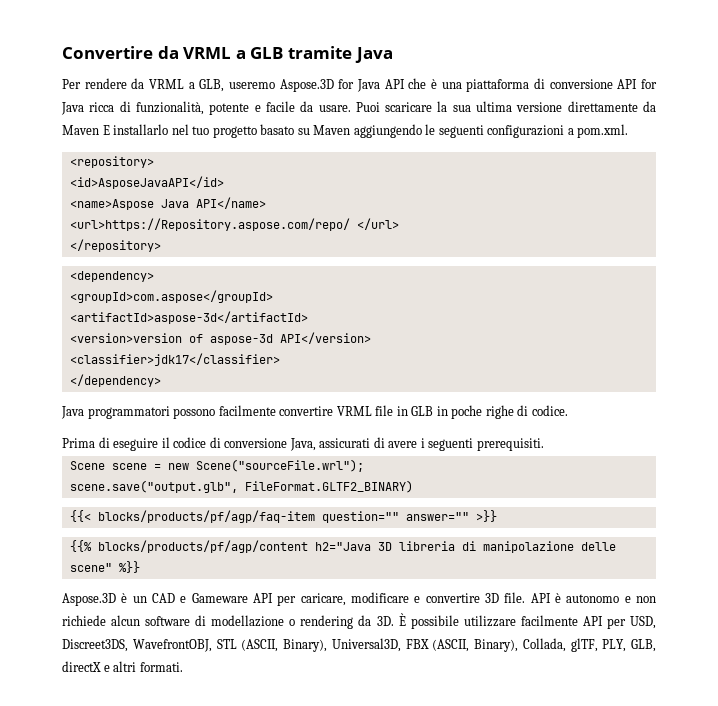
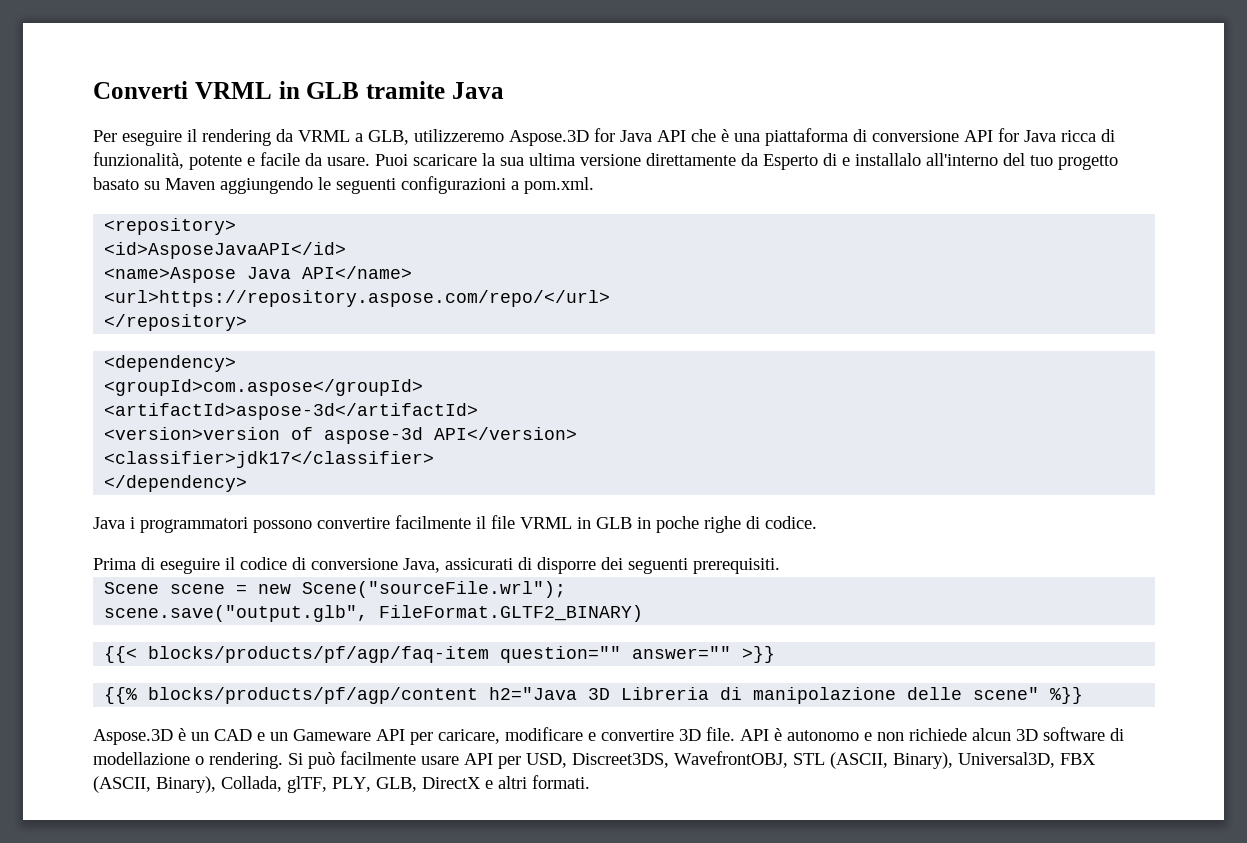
[62,46,246,59] Convertire da VRML a -> [93,81,300,99] Converti VRML in
[84,78,127,89] rendere -> [122,129,271,146] eseguire il rendering
[228,82,275,89] useremo -> [414,129,504,142] utilizzeremo
[62,124,189,135] Maven E installarlo nel -> [763,153,1025,170] Esperto di e installalo all'interno del
[69,218,399,231] <url>https://Repository.aspose.com/repo/ </url> -> [104,290,611,307] <url>https://repository.aspose.com/repo/</url>
(84, 412) none -> [130,517,135,529] i
[218,405,394,416] facilmente convertire VRML file -> [317,515,572,529] convertire facilmente il file VRML
[388,438,425,448] avere i -> [537,557,623,574] disporre dei
[398,541,455,551] libreria -> [621,687,710,700] Libreria
(187, 599) none -> [270,732,288,741] un
(141, 620) none -> [1016,729,1038,741] 3D
[300,613,578,629] rendering da 3D. È possibile utilizzare facilmente -> [209,751,459,769] rendering. Si può facilmente usare
[62,661,101,672] directX -> [422,777,481,789] DirectX

